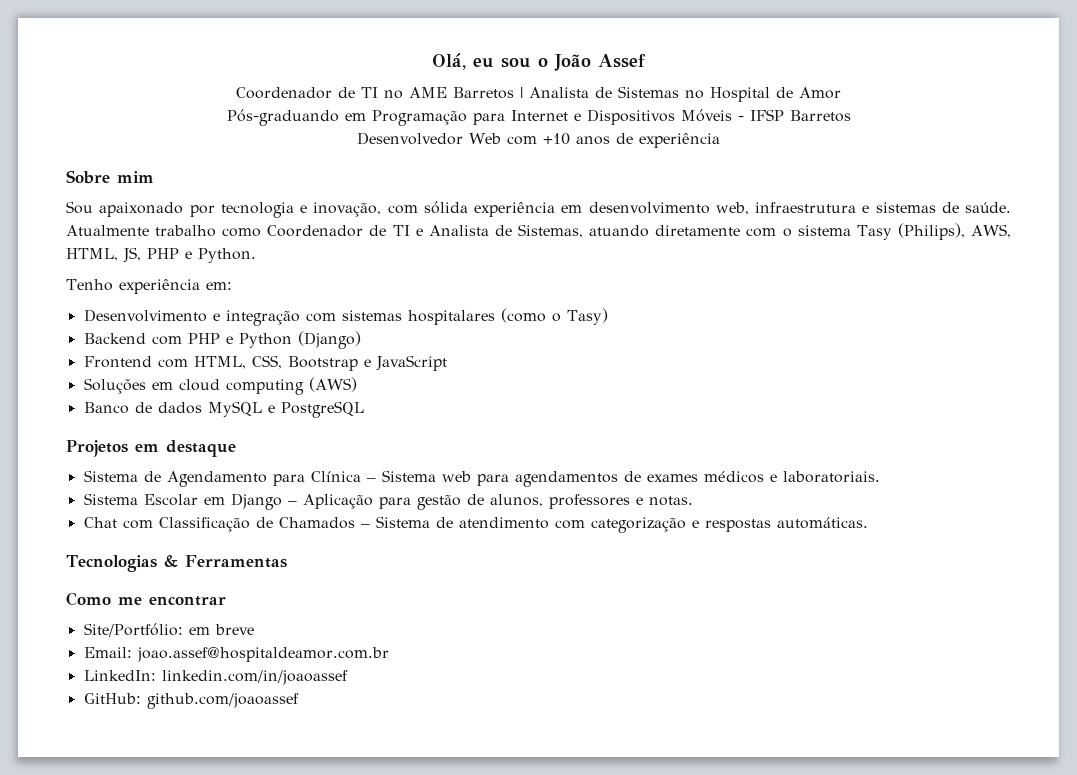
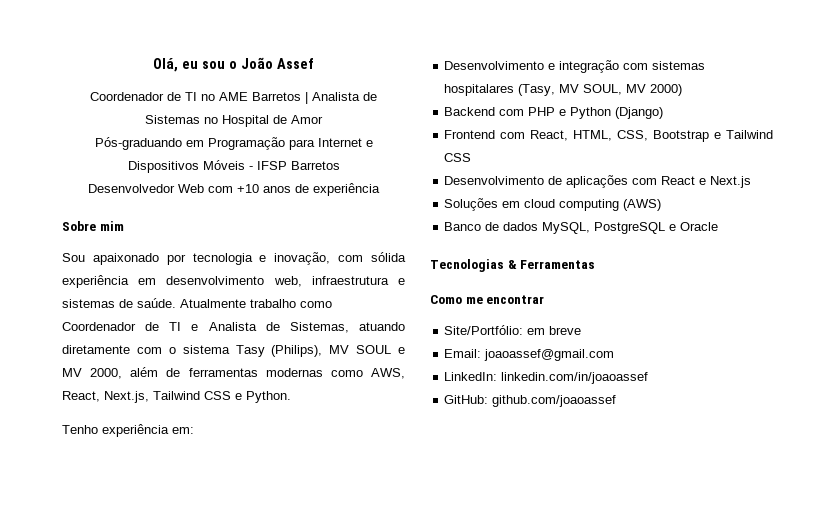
[971,224,1012,238] [66,247,179,263] AWS, HTML, JS, PHP -> [329,345,405,354] [62,367,405,379] [62,391,231,403] MV SOUL e MV 2000, além de ferramentas modernas como AWS, React, Next.js, Tailwind CSS
[500,308,608,325] (como o Tasy) -> [518,84,683,96] (Tasy, MV SOUL, MV 2000)
(188, 363) none -> [530,130,569,141] React,
[375,355,447,371] JavaScript -> [726,130,773,139] [444,153,472,162] [444,175,752,188] Tailwind CSS // Desenvolvimento de aplicações com React e Next.js
[207,401,364,418] [66,440,236,457] [83,470,880,487] [83,493,693,510] [83,516,868,533] MySQL e PostgreSQL // Projetos em destaque // Sistema de Agendamento para Clínica – Sistema web para agendamentos de exames médicos e laboratoriais. // Sistema Escolar em Django – Aplicação para gestão de alunos, professores e notas. // Chat com Classificação de Chamados – Sistema de atendimento com categorização e respostas automáticas. -> [542,222,719,234] MySQL, PostgreSQL e Oracle
[136,647,389,662] joao.assef@hospitaldeamor.com.br -> [484,349,615,361] joaoassef@gmail.com

